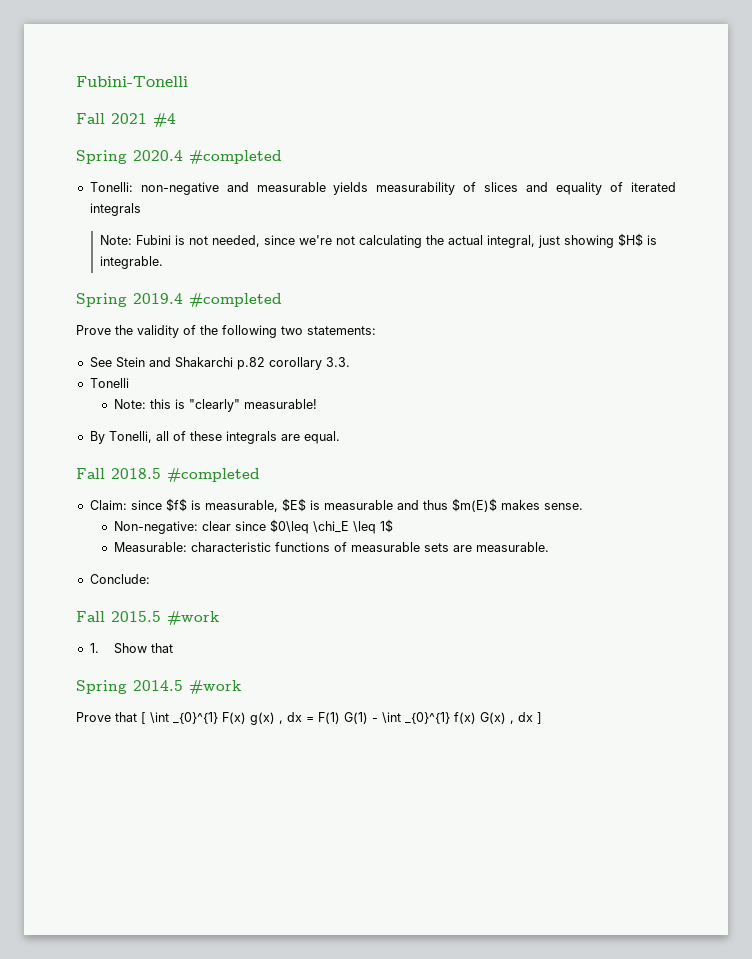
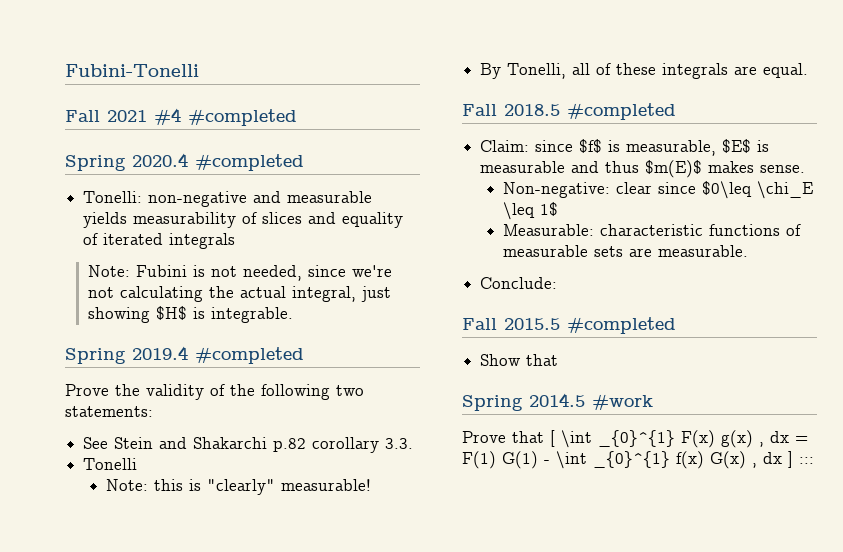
(176, 120) none -> [188,109,297,126] #completed
[167,611,219,625] [89,643,99,653] #work // 1. -> [567,317,676,334] #completed //
(542, 718) none -> [799,457,814,464] :::

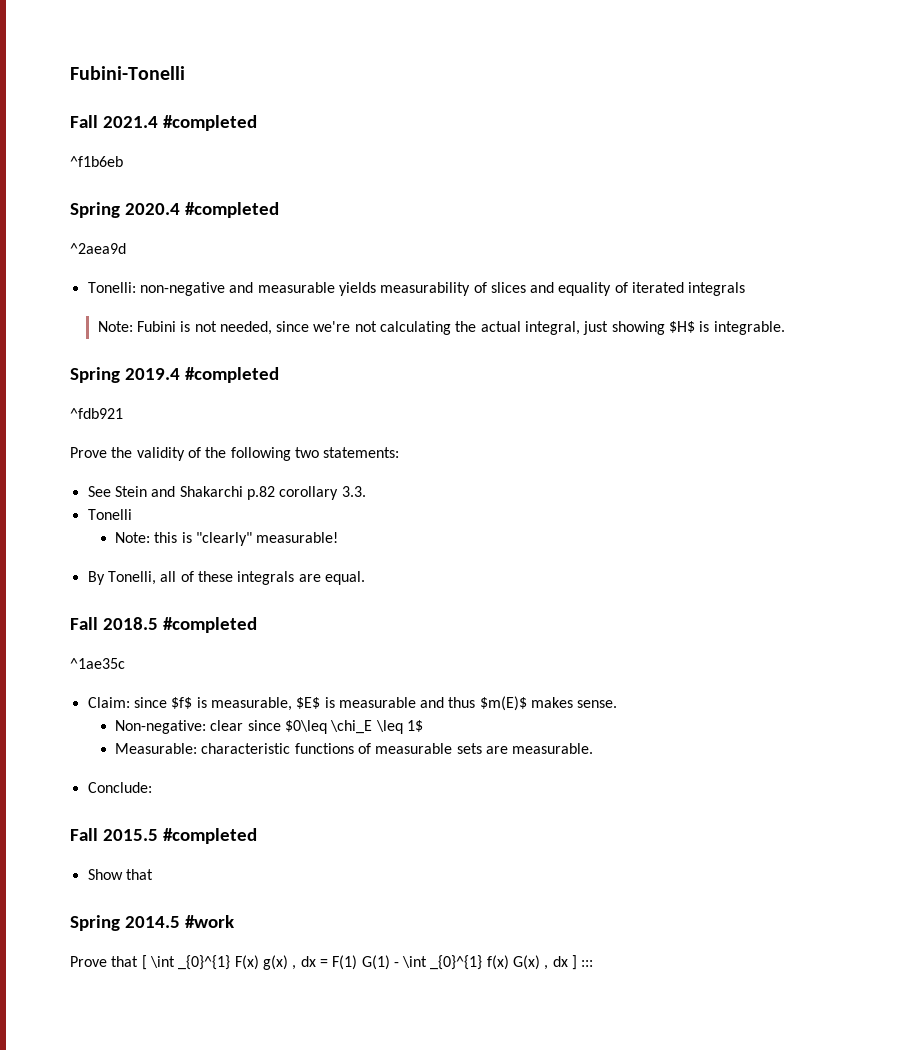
[107,108,297,126] 2021 #4 #completed -> [102,115,257,131] [70,156,123,167] 2021.4 #completed // ^f1b6eb
(304, 162) none -> [70,243,126,254] // ^2aea9d
(304, 355) none -> [70,408,123,419] // ^fdb921
(676, 111) none -> [70,658,125,669] // ^1ae35c

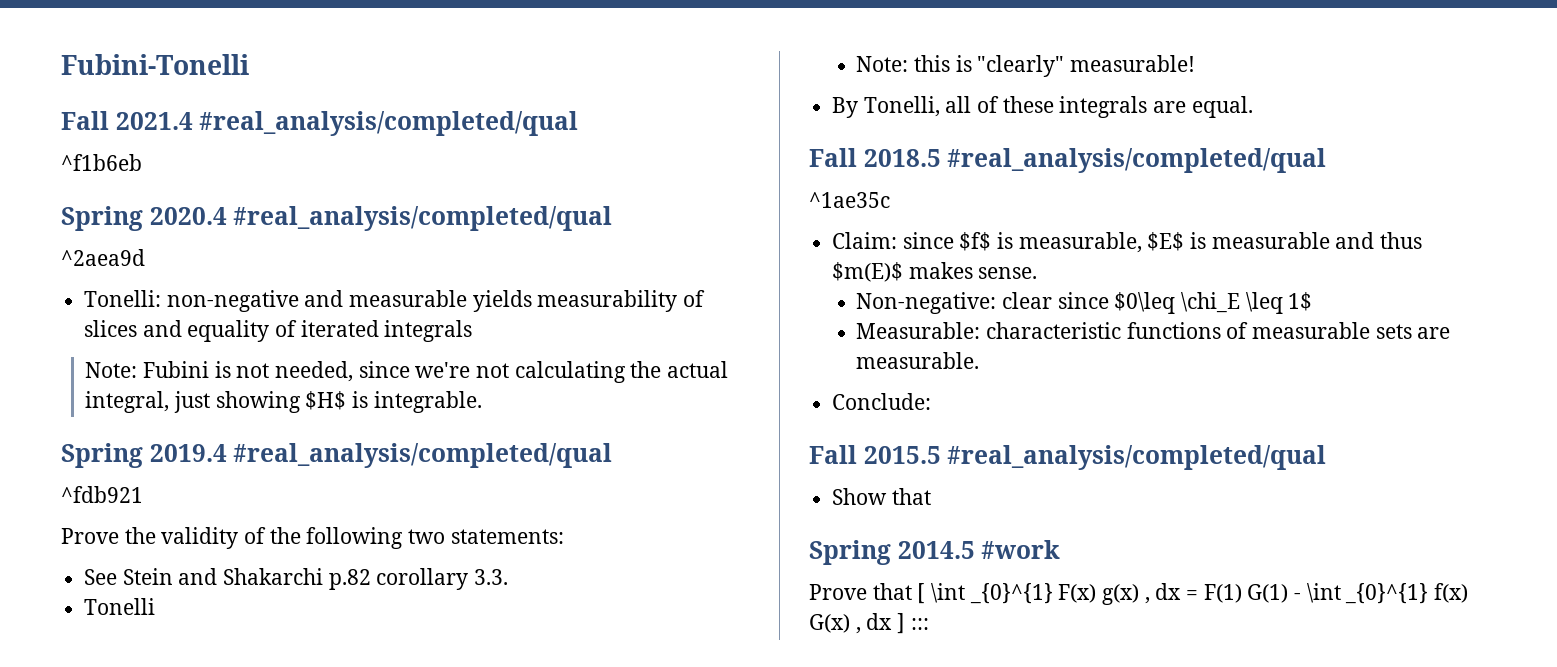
[162,115,257,131] #completed -> [199,111,579,136] #real_analysis/completed/qual
[184,202,279,218] #completed -> [233,206,613,231] #real_analysis/completed/qual
[184,367,279,383] #completed -> [233,443,613,468] #real_analysis/completed/qual
[162,617,257,633] #completed -> [947,148,1327,173] #real_analysis/completed/qual
[162,828,257,844] #completed -> [947,445,1327,470] #real_analysis/completed/qual

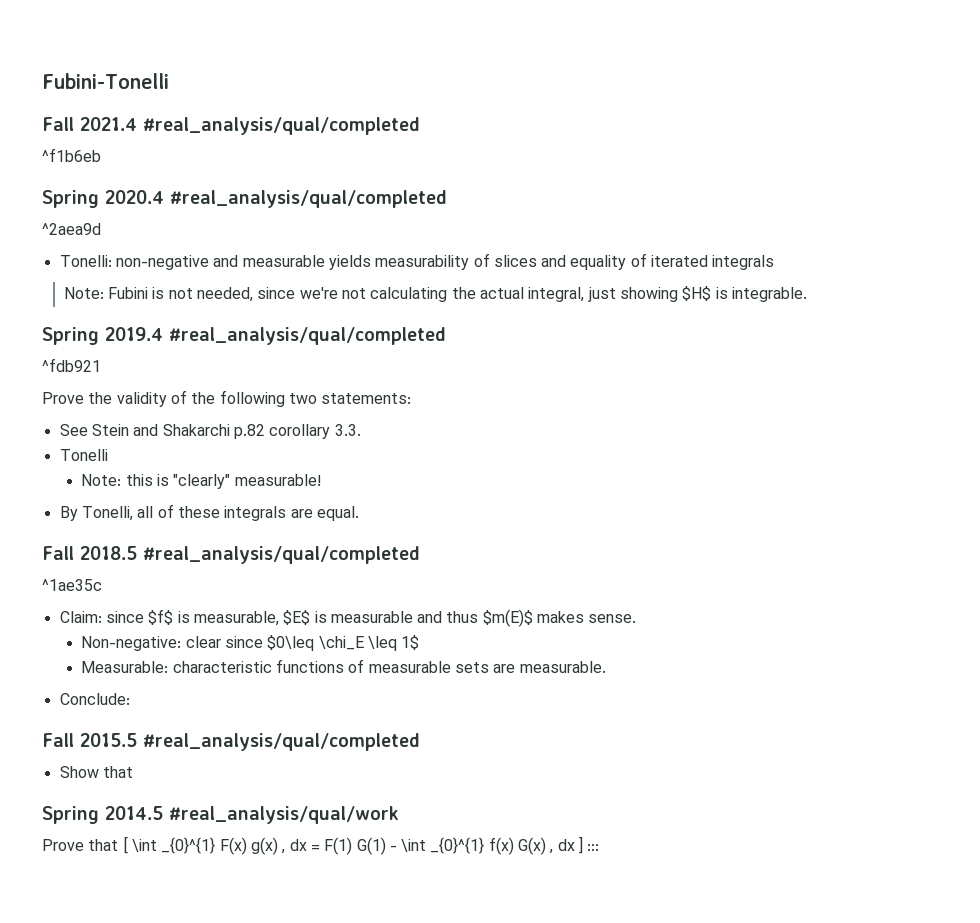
[199,111,579,136] #real_analysis/completed/qual -> [142,117,420,135] #real_analysis/qual/completed
[233,206,613,231] #real_analysis/completed/qual -> [170,190,447,208] #real_analysis/qual/completed
[233,443,613,468] #real_analysis/completed/qual -> [169,327,446,345] #real_analysis/qual/completed
[947,148,1327,173] #real_analysis/completed/qual -> [142,546,420,564] #real_analysis/qual/completed
[947,445,1327,470] #real_analysis/completed/qual -> [142,733,420,751] #real_analysis/qual/completed
[981,540,1061,559] #work -> [169,806,399,824] #real_analysis/qual/work

